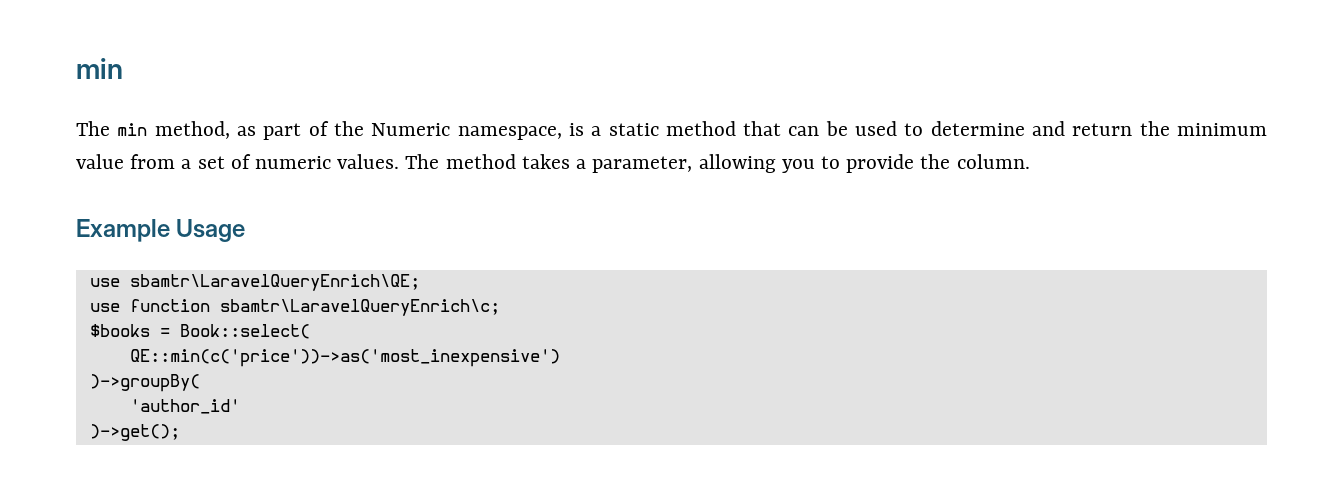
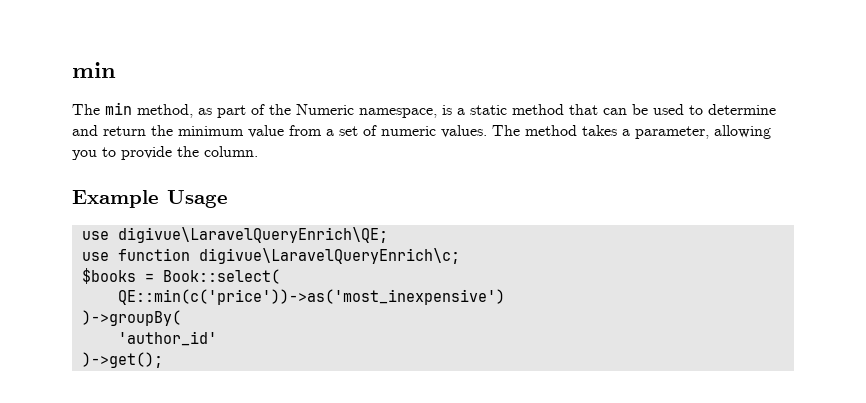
[129,274,420,291] sbamtr\LaravelQueryEnrich\QE; -> [117,227,388,243] digivue\LaravelQueryEnrich\QE;
[219,299,500,316] sbamtr\LaravelQueryEnrich\c; -> [198,248,460,264] digivue\LaravelQueryEnrich\c;

